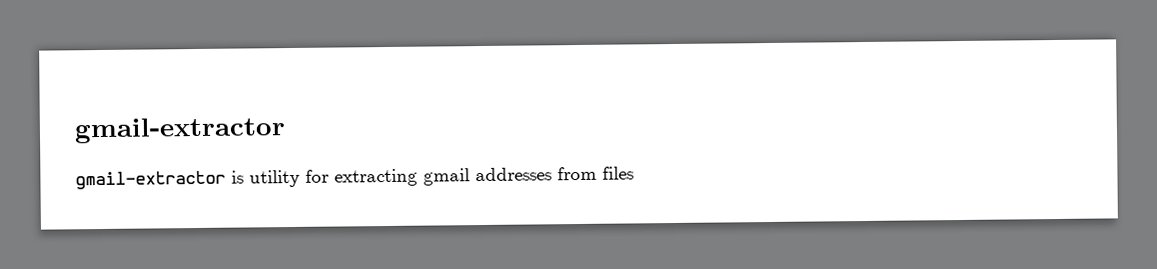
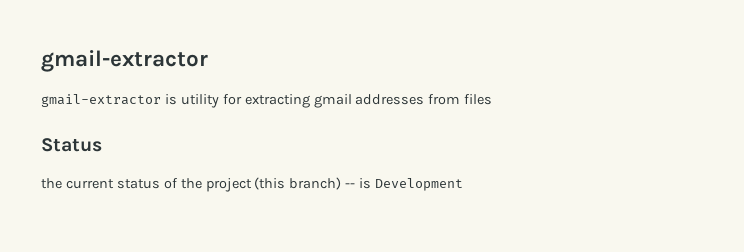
(634, 173) none -> [41,138,102,152] [41,177,464,192] // Status // the current status of the project (this branch) -- is Development

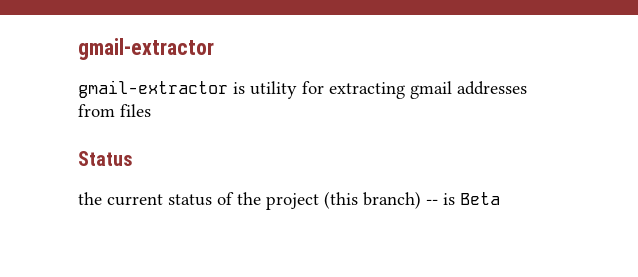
[375,178,464,191] Development -> [460,192,500,205] Beta

